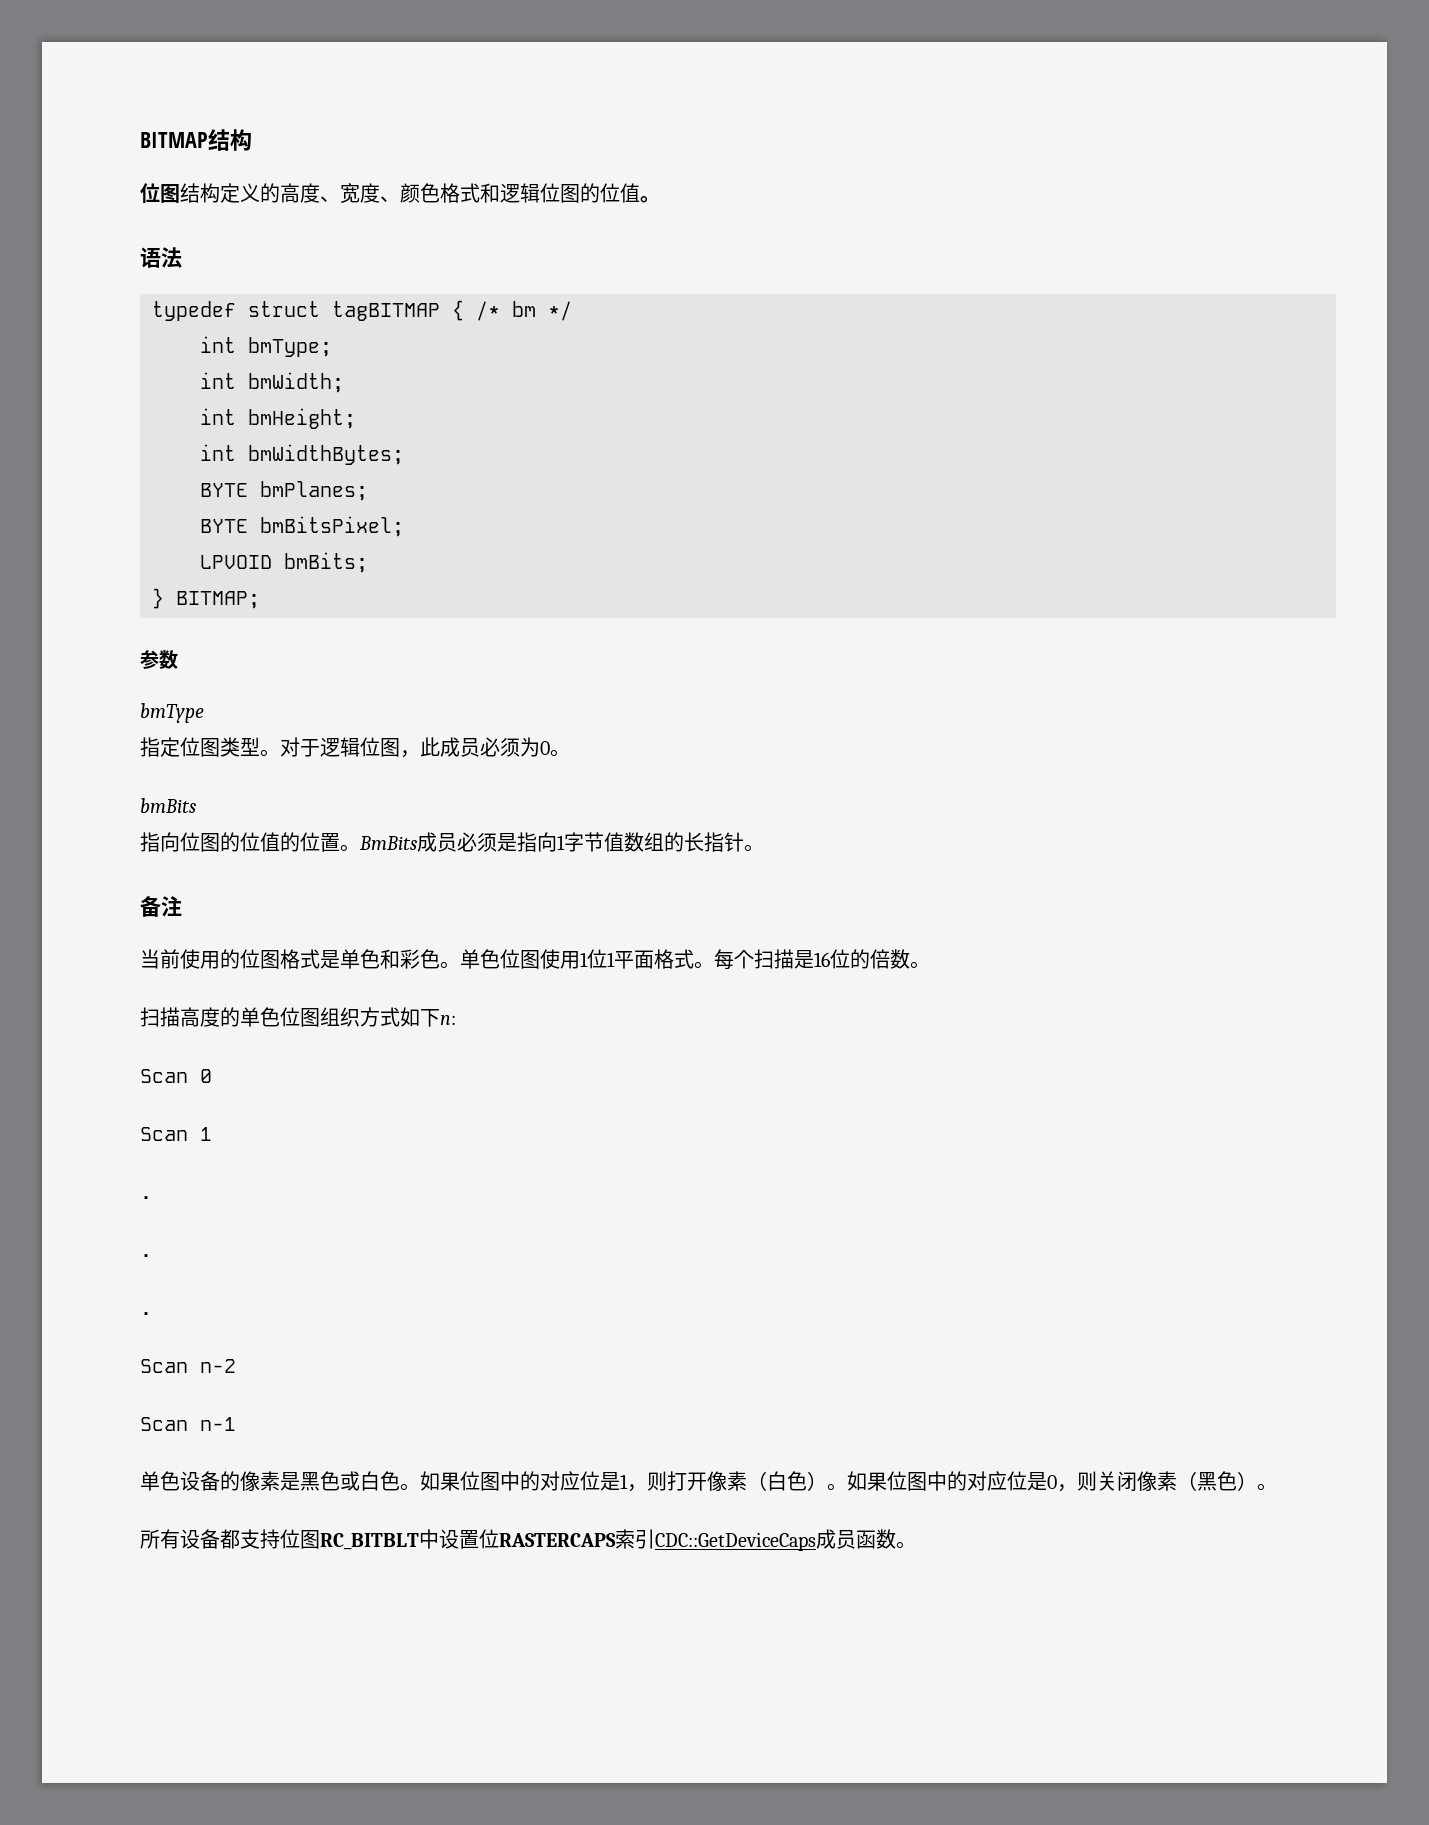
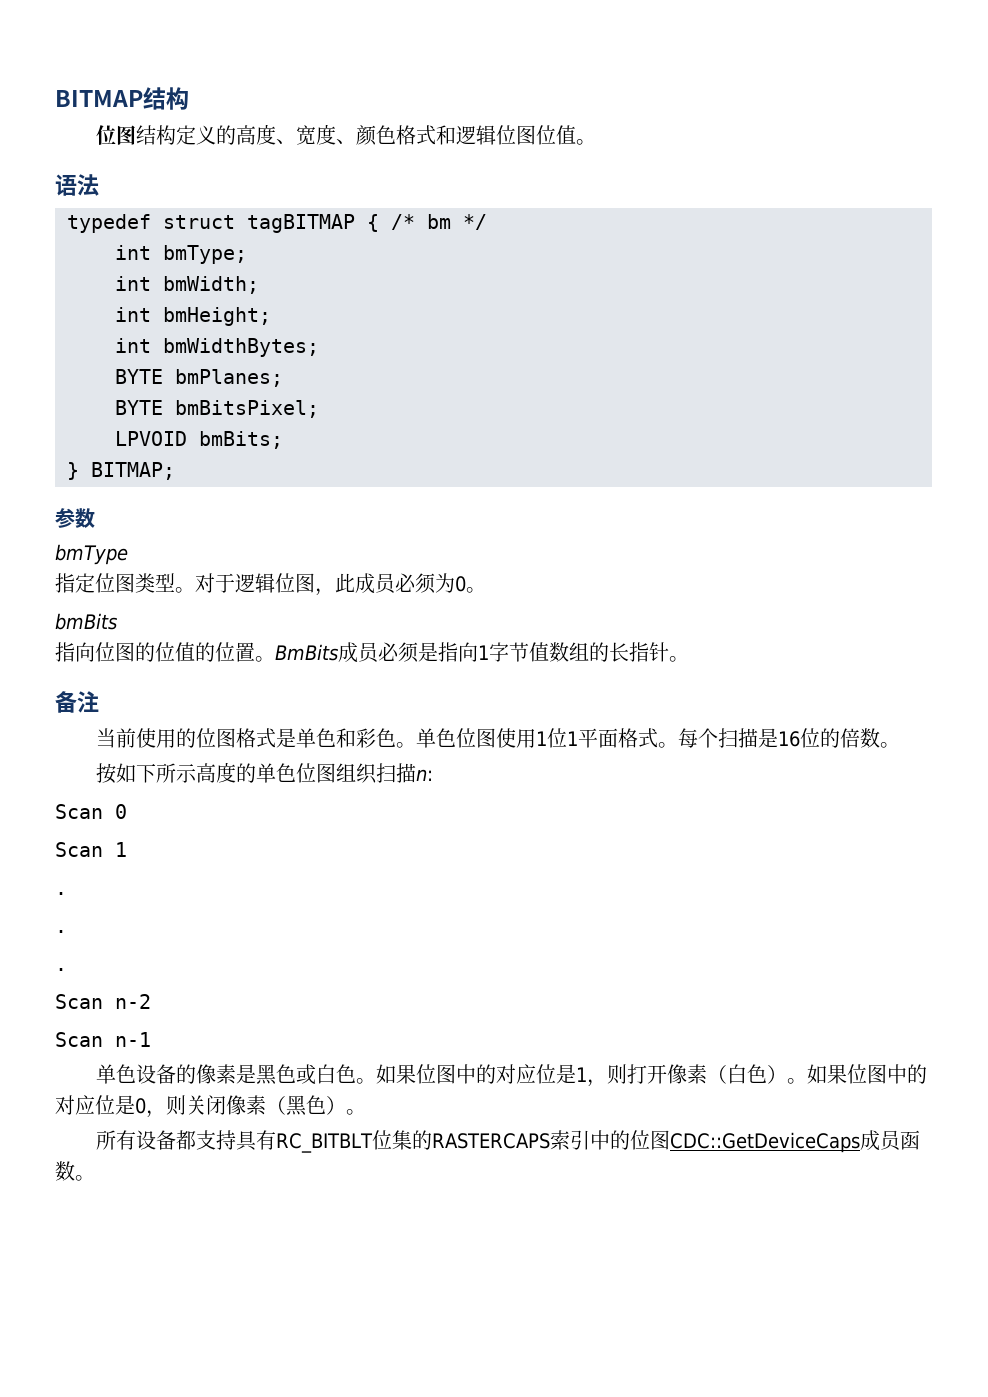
[580,183,600,203] 的 -> (537, 135) none
[140,1007,180,1027] 扫描 -> [96,763,198,784] 按如下所示
[360,1007,440,1027] 方式如下 -> [376,763,417,783] 扫描
[280,1529,655,1550] 位图RC_BITBLT中设置位RASTERCAPS索引 -> [236,1130,671,1153] 具有RC_BITBLT位集的RASTERCAPS索引中的位图

